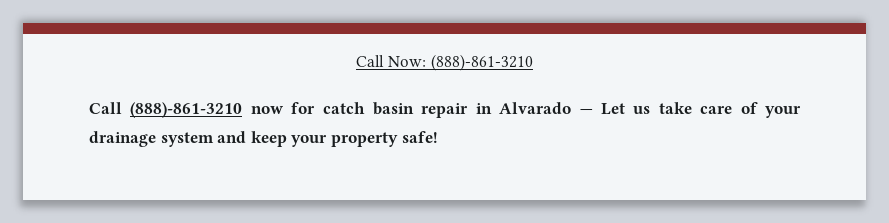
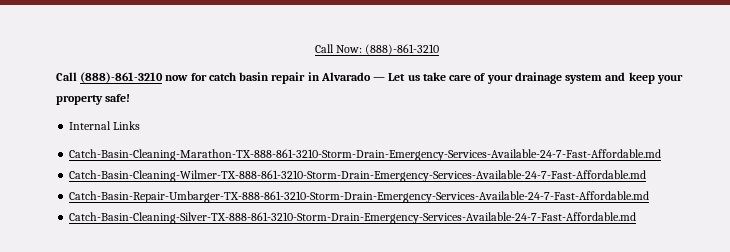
(438, 137) none -> [69,121,141,130] [69,149,662,161] [69,170,647,182] [69,191,650,203] [69,212,637,224] // Internal Links // Catch-Basin-Cleaning-Marathon-TX-888-861-3210-Storm-Drain-Emergency-Services-Available-24-7-Fast-Affordable.md // Catch-Basin-Cleaning-Wilmer-TX-888-861-3210-Storm-Drain-Emergency-Services-Available-24-7-Fast-Affordable.md // Catch-Basin-Repair-Umbarger-TX-888-861-3210-Storm-Drain-Emergency-Services-Available-24-7-Fast-Affordable.md // Catch-Basin-Cleaning-Silver-TX-888-861-3210-Storm-Drain-Emergency-Services-Available-24-7-Fast-Affordable.md

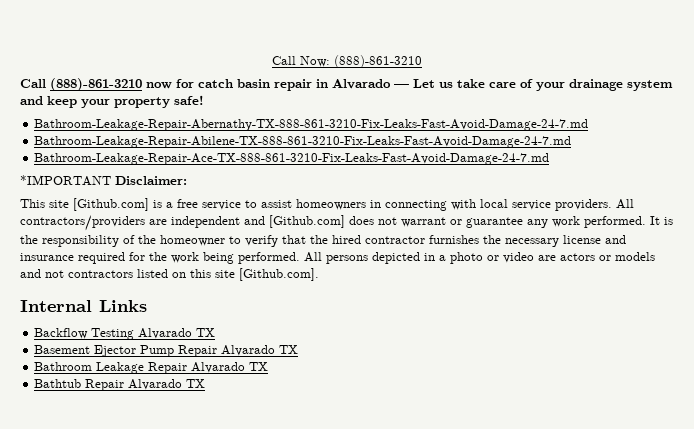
[69,121,141,130] [69,149,662,161] [69,170,647,182] [69,191,650,203] [69,212,637,224] Internal Links // Catch-Basin-Cleaning-Marathon-TX-888-861-3210-Storm-Drain-Emergency-Services-Available-24-7-Fast-Affordable.md // Catch-Basin-Cleaning-Wilmer-TX-888-861-3210-Storm-Drain-Emergency-Services-Available-24-7-Fast-Affordable.md // Catch-Basin-Repair-Umbarger-TX-888-861-3210-Storm-Drain-Emergency-Services-Available-24-7-Fast-Affordable.md // Catch-Basin-Cleaning-Silver-TX-888-861-3210-Storm-Drain-Emergency-Services-Available-24-7-Fast-Affordable.md -> [34,119,589,131] [34,136,572,148] [34,153,550,165] [20,175,187,186] [20,198,634,211] [20,215,673,231] [20,235,626,247] [20,252,655,264] [20,268,319,281] [20,300,147,312] [34,328,216,340] [34,345,299,357] [34,362,269,374] [34,379,206,391] Bathroom-Leakage-Repair-Abernathy-TX-888-861-3210-Fix-Leaks-Fast-Avoid-Damage-24-7.md // Bathroom-Leakage-Repair-Abilene-TX-888-861-3210-Fix-Leaks-Fast-Avoid-Damage-24-7.md // Bathroom-Leakage-Repair-Ace-TX-888-861-3210-Fix-Leaks-Fast-Avoid-Damage-24-7.md // *IMPORTANT Disclaimer: // This site [Github.com] is a free service to assist homeowners in connecting with local service providers. All contractors/providers are independent and [Github.com] does not warrant or guarantee any work performed. It is the responsibility of the homeowner to verify that the hired contractor furnishes the necessary license and insurance required for the work being performed. All persons depicted in a photo or video are actors or models and not contractors listed on this site [Github.com]. // Internal Links // Backflow Testing Alvarado TX // Basement Ejector Pump Repair Alvarado TX // Bathroom Leakage Repair Alvarado TX // Bathtub Repair Alvarado TX

